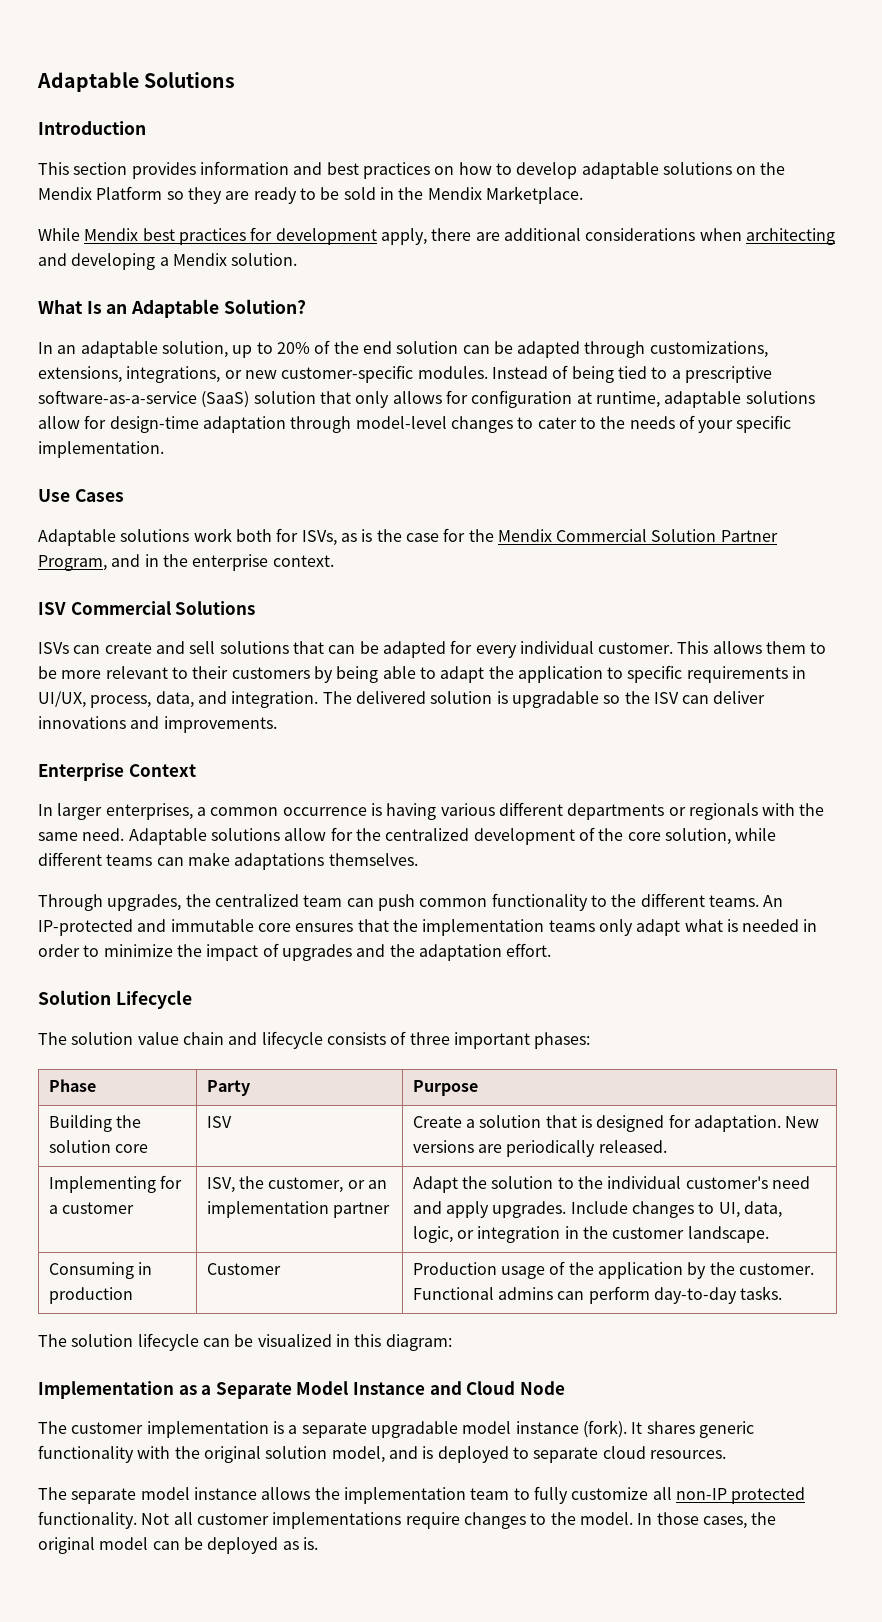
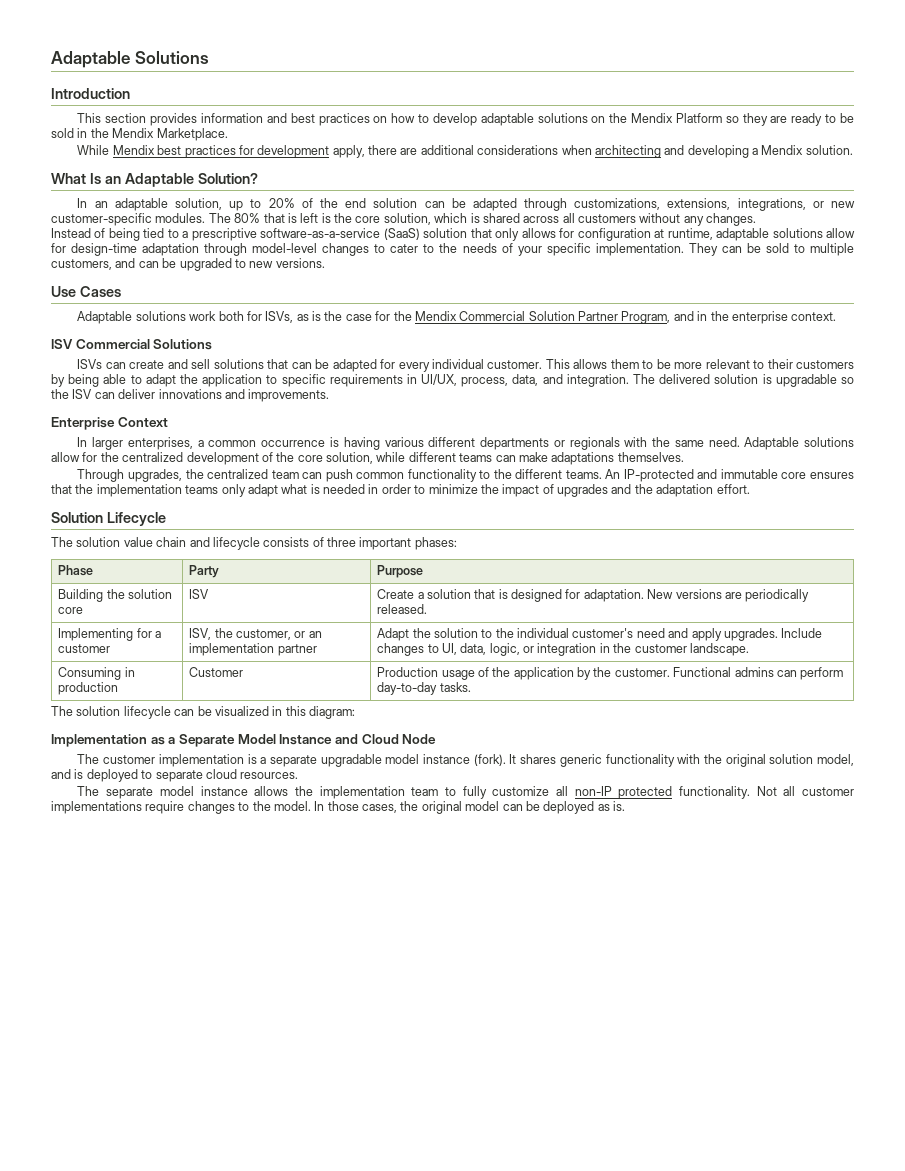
(488, 372) none -> [208,213,757,226] The 80% that is left is the core solution, which is shared across all customers without any changes. //
(164, 449) none -> [688,243,854,256] [51,258,325,271] They can be sold to multiple customers, and can be upgraded to new versions.

